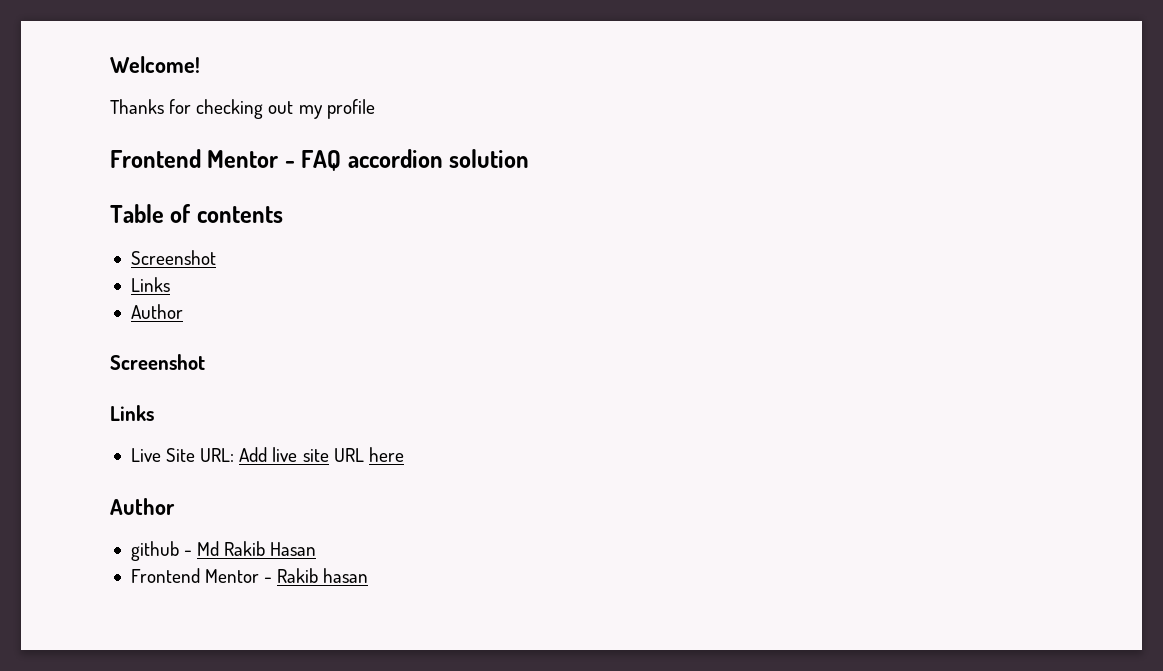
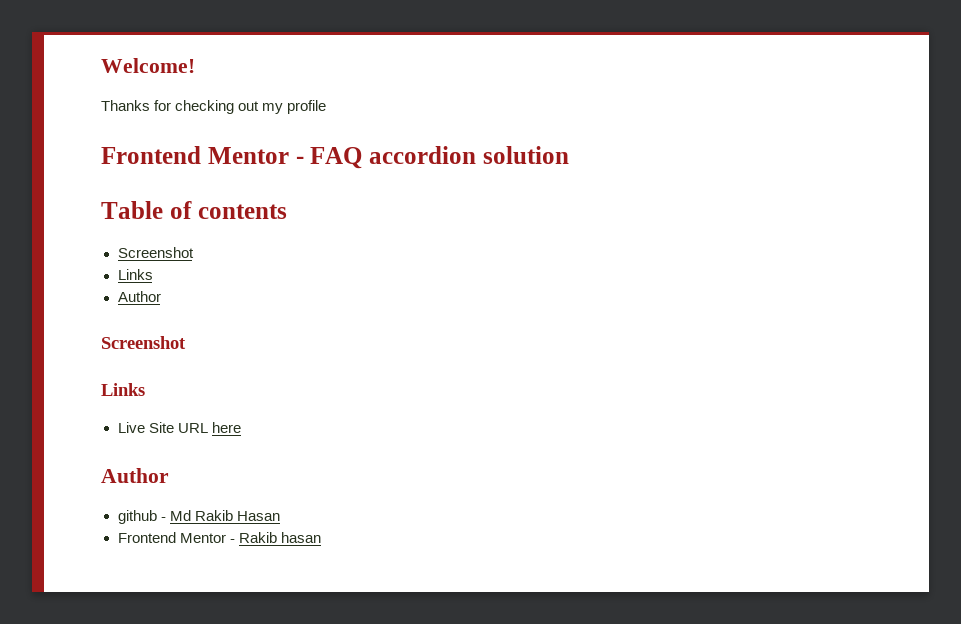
[200,447,329,462] URL: Add live site -> (174, 427) none

